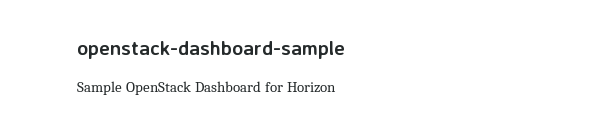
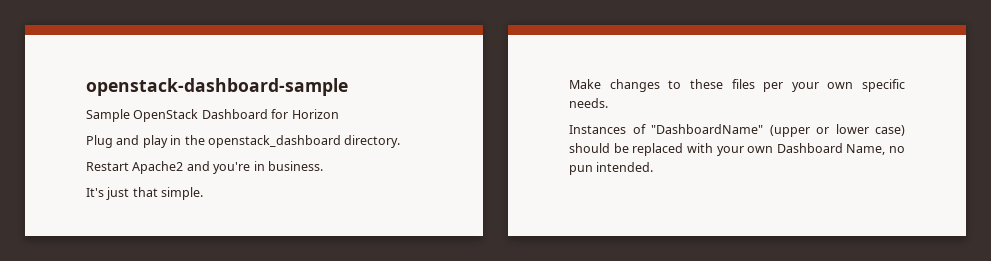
(336, 87) none -> [86,135,401,148] [86,161,323,174] [86,187,204,200] [569,79,905,92] [569,98,608,108] [569,124,905,137] [569,143,905,156] [569,162,654,175] // Plug and play in the openstack_dashboard directory. // Restart Apache2 and you're in business. // It's just that simple. // Make changes to these files per your own specific needs. // Instances of "DashboardName" (upper or lower case) should be replaced with your own Dashboard Name, no pun intended.

